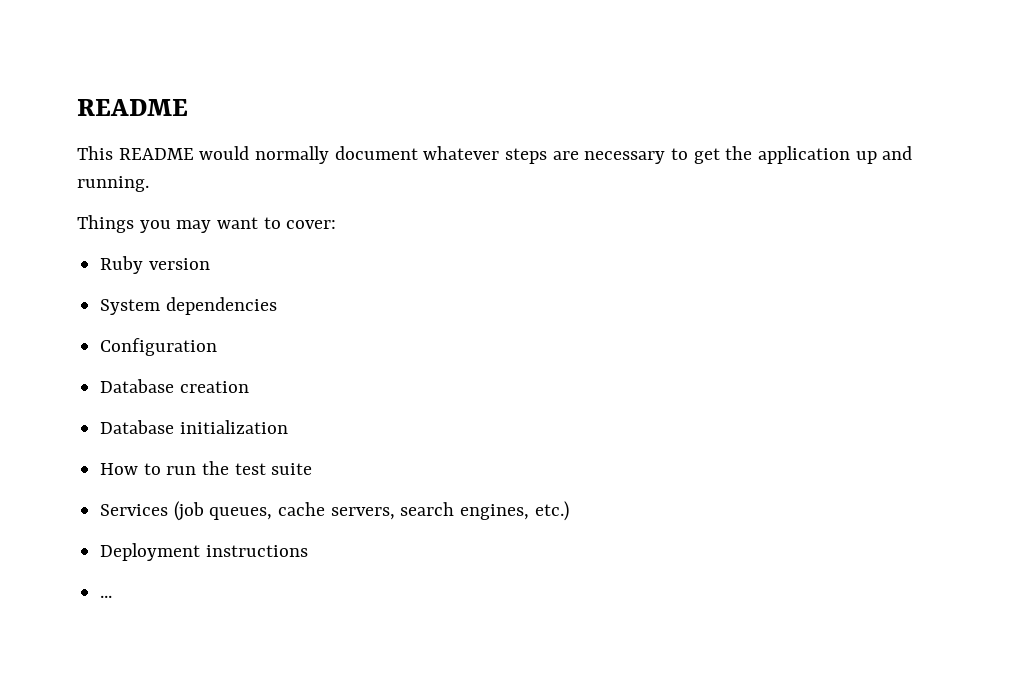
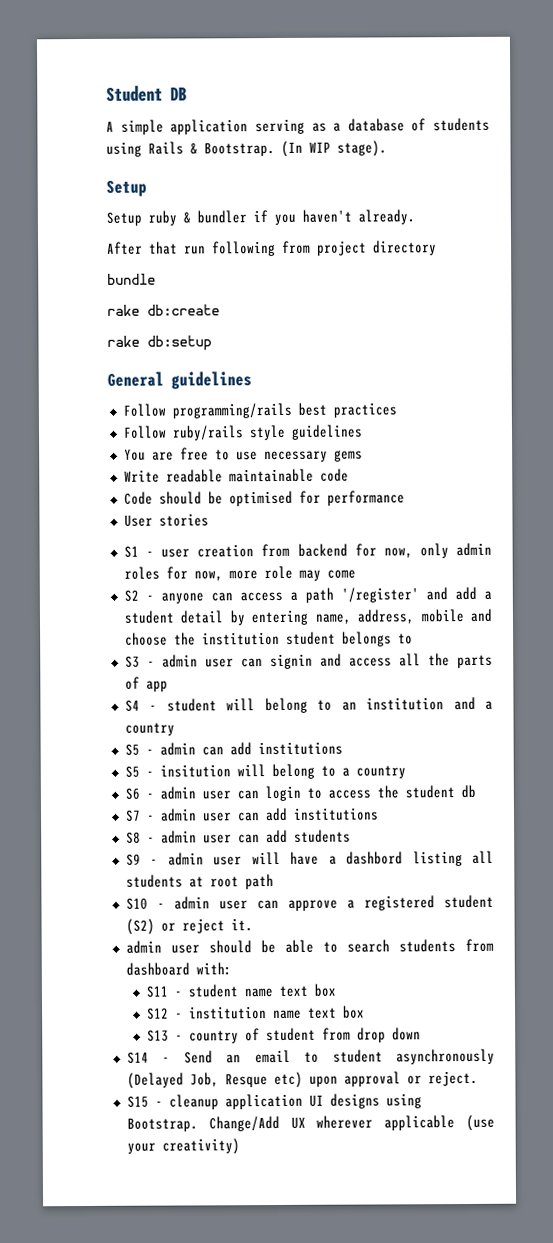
[77,99,188,116] [77,146,913,164] [77,176,149,192] [77,215,337,233] [100,256,210,274] [100,297,277,315] [100,338,218,356] [100,379,249,393] [100,420,288,434] [100,461,313,475] [100,501,569,521] [100,543,308,561] [100,595,113,598] README // This README would normally document whatever steps are necessary to get the application up and running. // Things you may want to cover: // Ruby version // System dependencies // Configuration // Database creation // Database initialization // How to run the test suite // Services (job queues, cache servers, search engines, etc.) // Deployment instructions // ... -> [106,85,187,102] [106,117,490,135] [106,140,387,157] [106,180,147,197] [106,209,415,226] [107,240,437,257] [107,273,156,285] [107,304,220,316] [107,335,212,351] [107,371,252,390] [122,402,397,419] [122,424,363,441] [123,447,363,463] [123,468,349,483] [123,490,405,507] [123,513,209,527] [123,542,493,559] [123,565,356,582] [123,586,492,604] [123,608,493,626] [124,631,413,647] [124,653,493,670] [124,676,168,692] [124,696,493,714] [124,722,175,736] [124,741,343,756] [124,763,406,780] [124,784,476,802] [124,807,379,822] [125,829,351,844] [125,850,494,867] [125,874,274,890] [125,894,494,911] [125,918,253,935] [125,938,494,954] [125,962,232,976] [146,983,337,998] [147,1005,366,1020] [147,1027,422,1044] [126,1048,495,1065] [126,1070,478,1089] [126,1093,422,1110] [126,1114,495,1132] [126,1138,240,1155] Student DB // A simple application serving as a database of students using Rails & Bootstrap. (In WIP stage). // Setup // Setup ruby & bundler if you haven't already. // After that run following from project directory // bundle // rake db:create // rake db:setup // General guidelines // Follow programming/rails best practices // Follow ruby/rails style guidelines // You are free to use necessary gems // Write readable maintainable code // Code should be optimised for performance // User stories // S1 - user creation from backend for now, only admin roles for now, more role may come // S2 - anyone can access a path '/register' and add a student detail by entering name, address, mobile and choose the institution student belongs to // S3 - admin user can signin and access all the parts of app // S4 - student will belong to an institution and a country // S5 - admin can add institutions // S5 - insitution will belong to a country // S6 - admin user can login to access the student db // S7 - admin user can add institutions // S8 - admin user can add students // S9 - admin user will have a dashbord listing all students at root path // S10 - admin user can approve a registered student (S2) or reject it. // admin user should be able to search students from dashboard with: // S11 - student name text box // S12 - institution name text box // S13 - country of student from drop down // S14 - Send an email to student asynchronously (Delayed Job, Resque etc) upon approval or reject. // S15 - cleanup application UI designs using Bootstrap. Change/Add UX wherever applicable (use your creativity)

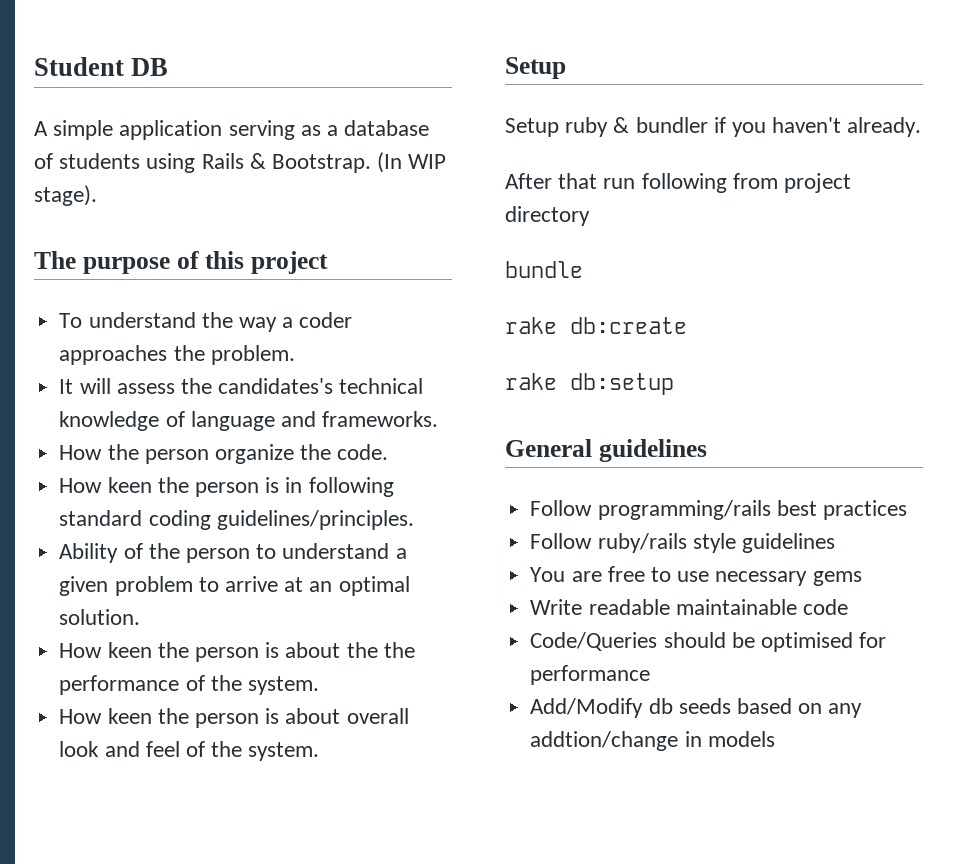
(387, 148) none -> [34,251,328,274] [59,312,353,332] [59,345,295,365] [59,378,424,394] [59,411,439,431] [59,444,389,464] [59,477,394,497] [59,510,414,530] [59,543,407,563] [59,576,410,596] [59,609,141,625] [59,642,415,662] [59,675,319,695] [59,708,409,728] [59,741,320,761] // The purpose of this project // To understand the way a coder approaches the problem. // It will assess the candidates's technical knowledge of language and frameworks. // How the person organize the code. // How keen the person is in following standard coding guidelines/principles. // Ability of the person to understand a given problem to arrive at an optimal solution. // How keen the person is about the the performance of the system. // How keen the person is about overall look and feel of the system.
[123,491,153,505] Code -> [530,632,658,651] Code/Queries
[123,513,209,527] [123,542,493,559] [123,565,356,582] [123,586,492,604] [123,608,493,626] [124,631,413,647] [124,653,493,670] [124,676,168,692] [124,696,493,714] [124,722,175,736] [124,741,343,756] [124,763,406,780] [124,784,476,802] [124,807,379,822] [125,829,351,844] [125,850,494,867] [125,874,274,890] [125,894,494,911] [125,918,253,935] [125,938,494,954] [125,962,232,976] [146,983,337,998] [147,1005,366,1020] [147,1027,422,1044] [126,1048,495,1065] [126,1070,478,1089] [126,1093,422,1110] [126,1114,495,1132] [126,1138,240,1155] User stories // S1 - user creation from backend for now, only admin roles for now, more role may come // S2 - anyone can access a path '/register' and add a student detail by entering name, address, mobile and choose the institution student belongs to // S3 - admin user can signin and access all the parts of app // S4 - student will belong to an institution and a country // S5 - admin can add institutions // S5 - insitution will belong to a country // S6 - admin user can login to access the student db // S7 - admin user can add institutions // S8 - admin user can add students // S9 - admin user will have a dashbord listing all students at root path // S10 - admin user can approve a registered student (S2) or reject it. // admin user should be able to search students from dashboard with: // S11 - student name text box // S12 - institution name text box // S13 - country of student from drop down // S14 - Send an email to student asynchronously (Delayed Job, Resque etc) upon approval or reject. // S15 - cleanup application UI designs using Bootstrap. Change/Add UX wherever applicable (use your creativity) -> [530,698,863,718] [530,731,775,751] Add/Modify db seeds based on any addtion/change in models

